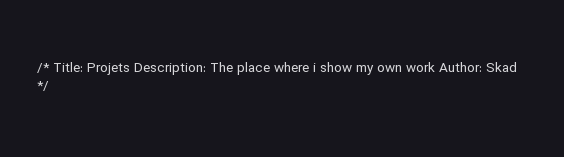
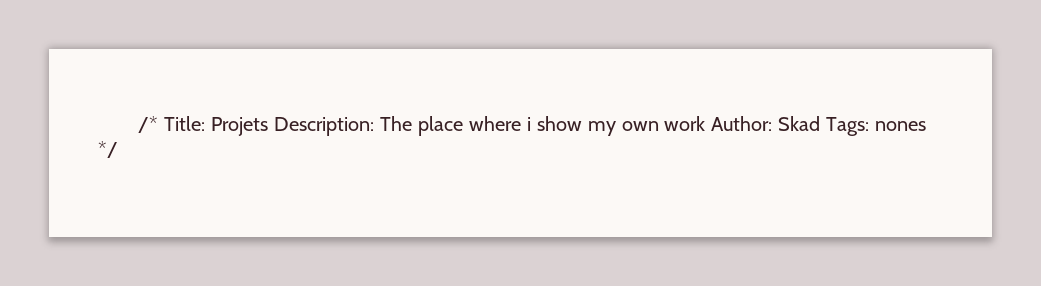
(517, 67) none -> [826,117,927,136] Tags: nones

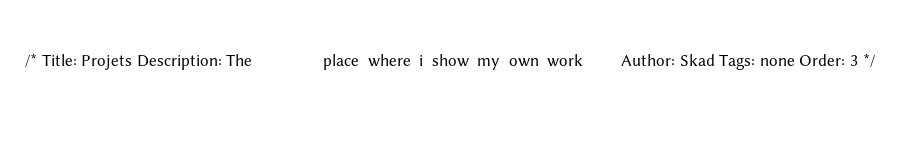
[875,121,927,131] nones -> [759,54,858,66] none Order: 3

